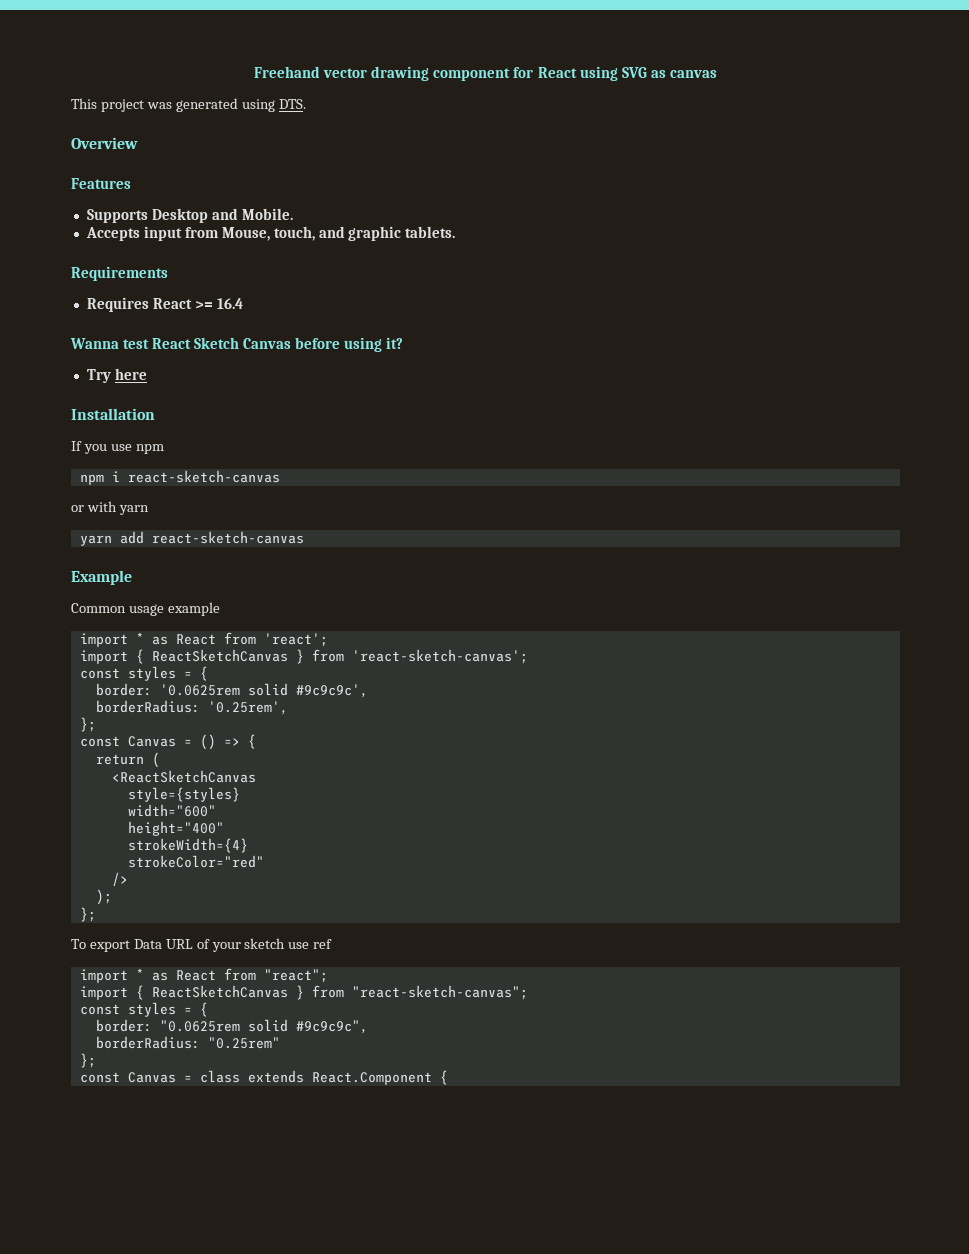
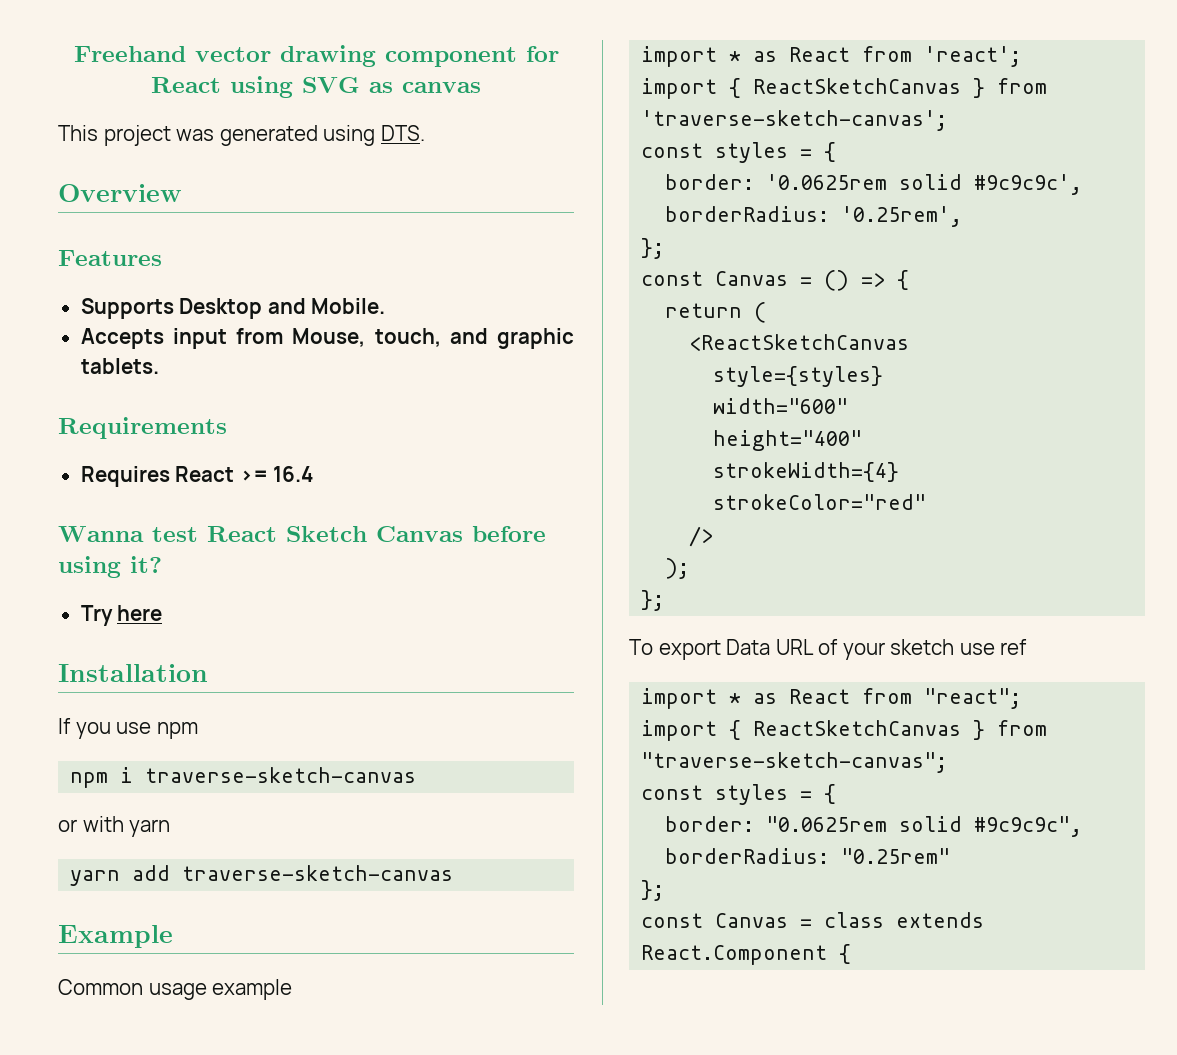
[127,470,280,483] react-sketch-canvas -> [145,767,417,783] traverse-sketch-canvas
[151,531,304,544] react-sketch-canvas -> [182,865,454,881] traverse-sketch-canvas
[351,649,528,664] 'react-sketch-canvas'; -> [641,110,948,131] 'traverse-sketch-canvas';
[351,985,528,1000] "react-sketch-canvas"; -> [641,752,948,773] "traverse-sketch-canvas";

